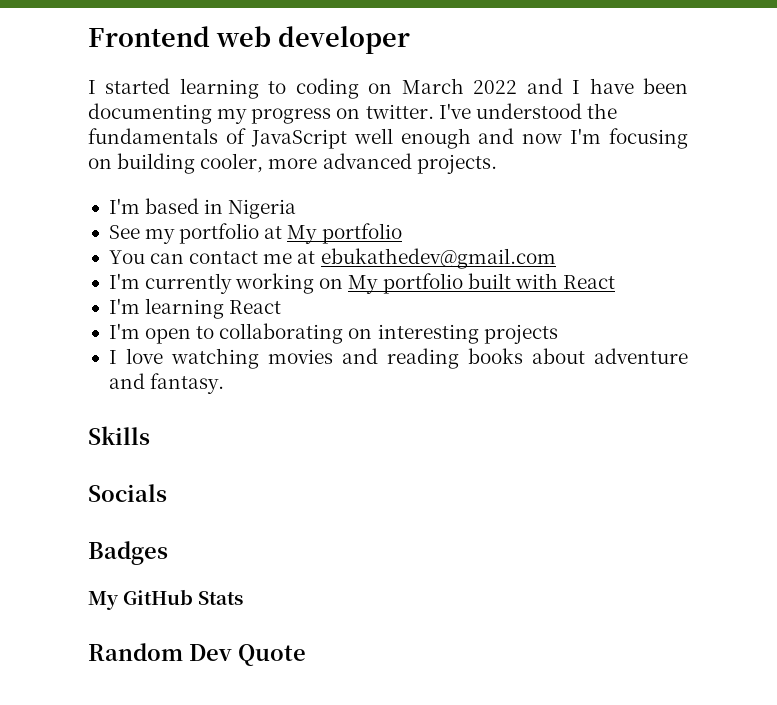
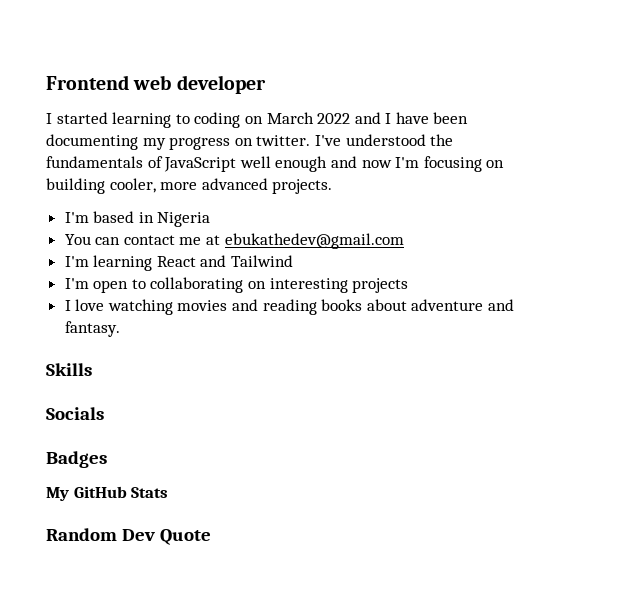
[108,223,402,244] // See my portfolio at My portfolio -> (211, 219) none
[108,273,615,294] // I'm currently working on My portfolio built with React -> (404, 241) none
(282, 307) none -> [200,255,294,267] and Tailwind

